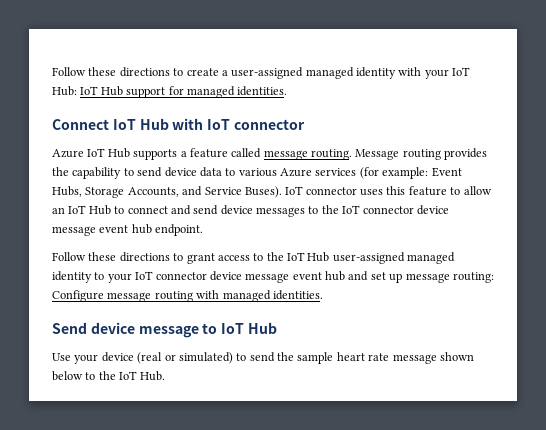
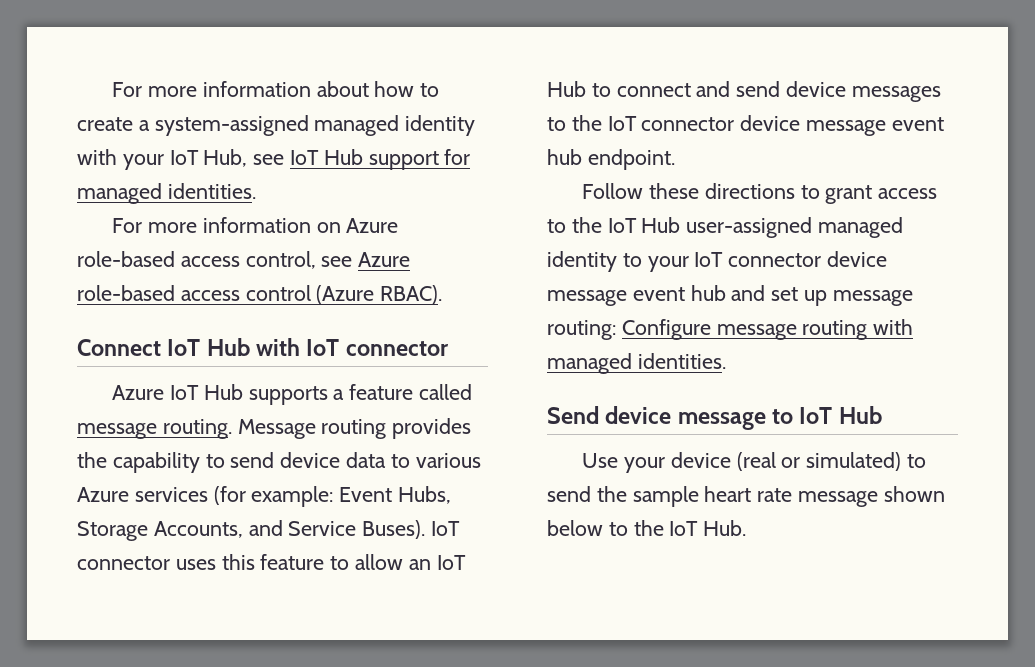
[52,67,170,77] Follow these directions -> [112,81,415,97] For more information about how
[231,67,304,79] user-assigned -> [154,115,309,136] system-assigned
[52,86,77,96] Hub: -> [203,149,285,167] Hub, see
(288, 91) none -> [112,217,399,233] [77,251,411,269] [77,285,443,304] // For more information on Azure role-based access control, see Azure role-based access control (Azure RBAC).

